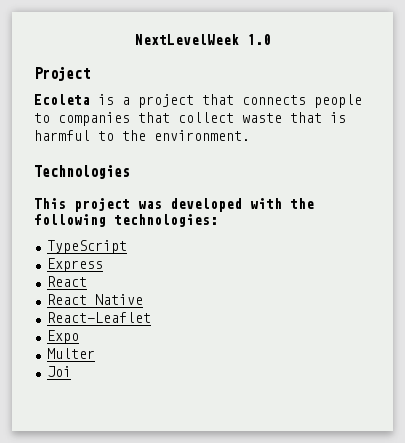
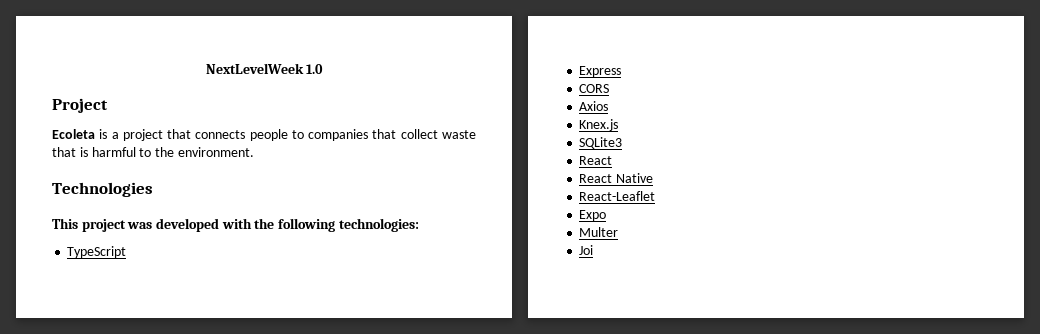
(103, 265) none -> [579,84,610,93] [579,101,609,111] [579,119,619,131] [579,137,623,149] // CORS // Axios // Knex.js // SQLite3

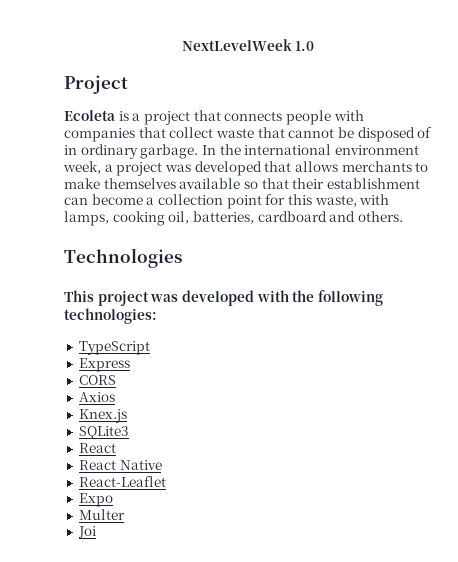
[291,130,304,139] to -> [333,110,364,121] with
[79,147,254,157] is harmful to the environment. -> [288,127,433,142] [64,144,419,159] [63,161,429,176] [64,178,420,189] [64,194,390,209] [64,211,403,226] cannot be disposed of in ordinary garbage. In the international environment week, a project was developed that allows merchants to make themselves available so that their establishment can become a collection point for this waste, with lamps, cooking oil, batteries, cardboard and others.

